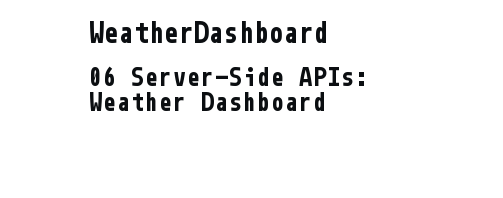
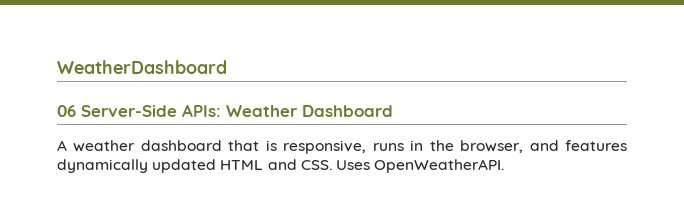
(326, 101) none -> [57,140,627,154] [57,159,505,173] // A weather dashboard that is responsive, runs in the browser, and features dynamically updated HTML and CSS. Uses OpenWeatherAPI.

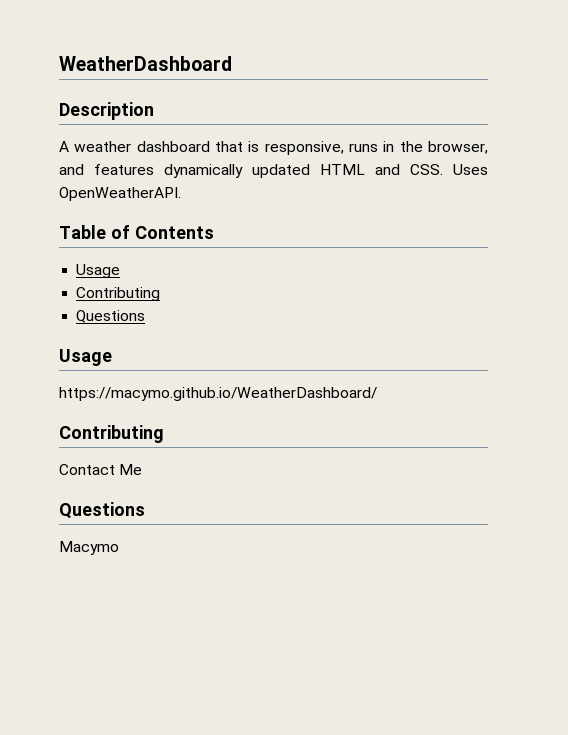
[57,104,393,117] 06 Server-Side APIs: Weather Dashboard -> [59,102,154,120] Description
(505, 166) none -> [59,225,214,239] [76,264,121,278] [76,287,161,301] [76,310,146,323] [59,349,112,366] [59,387,377,401] [59,425,164,443] [59,464,143,475] [59,502,145,519] [59,541,119,555] // Table of Contents // Usage // Contributing // Questions // Usage // https://macymo.github.io/WeatherDashboard/ // Contributing // Contact Me // Questions // Macymo

